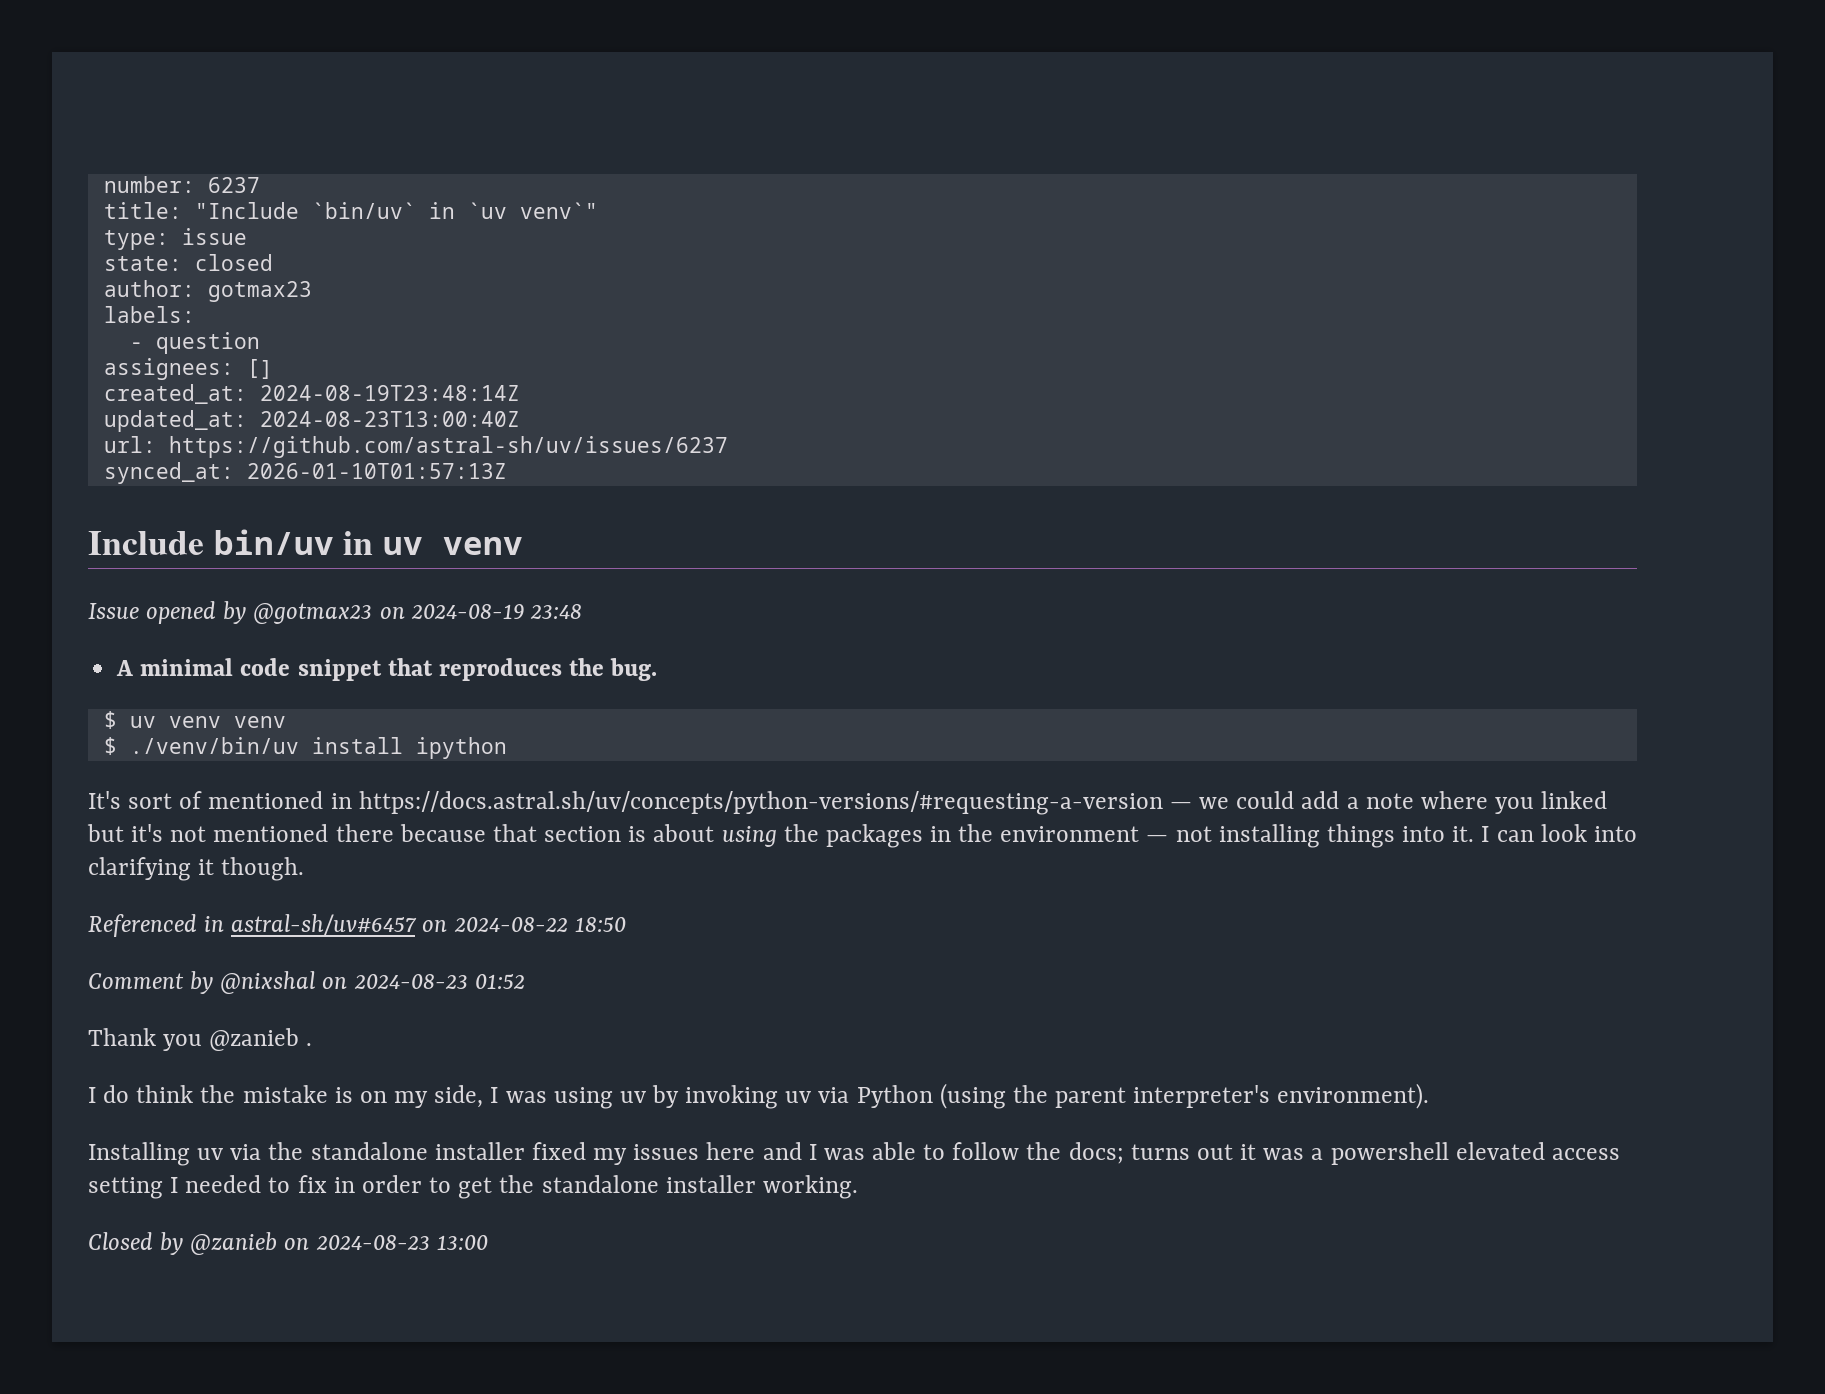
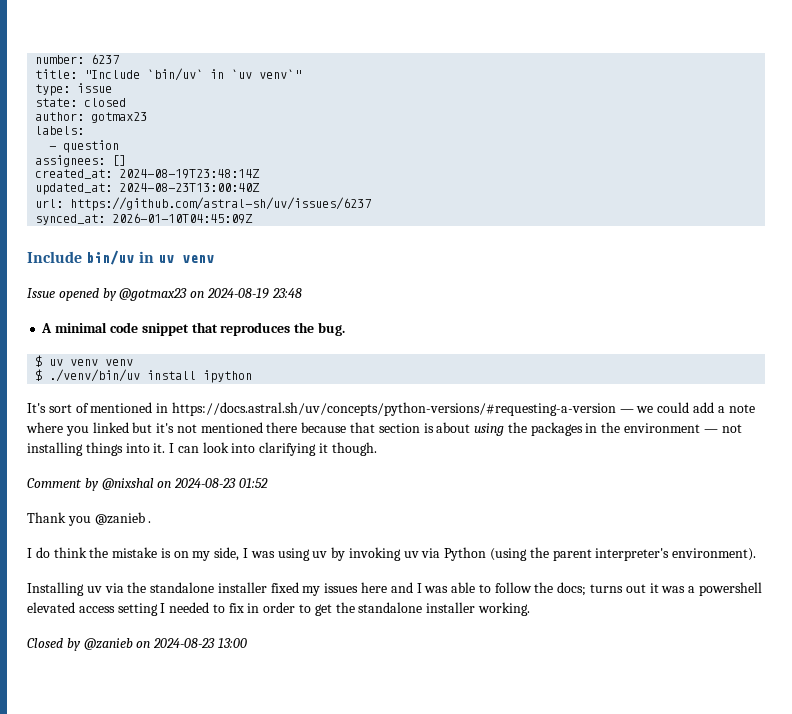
[246,463,507,479] 2026-01-10T01:57:13Z -> [112,213,254,224] 2026-01-10T04:45:09Z
[88,914,626,937] // Referenced in astral-sh/uv#6457 on 2024-08-22 18:50 -> (377, 449) none

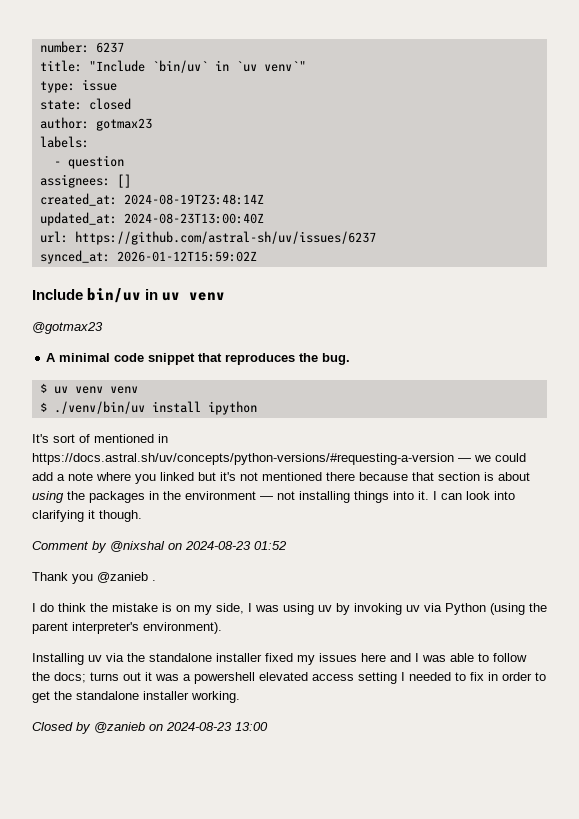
[112,213,254,224] 2026-01-10T04:45:09Z -> [116,251,257,262] 2026-01-12T15:59:02Z
[27,288,302,301] Issue opened by @gotmax23 on 2024-08-19 23:48 -> [32,322,103,334] @gotmax23

